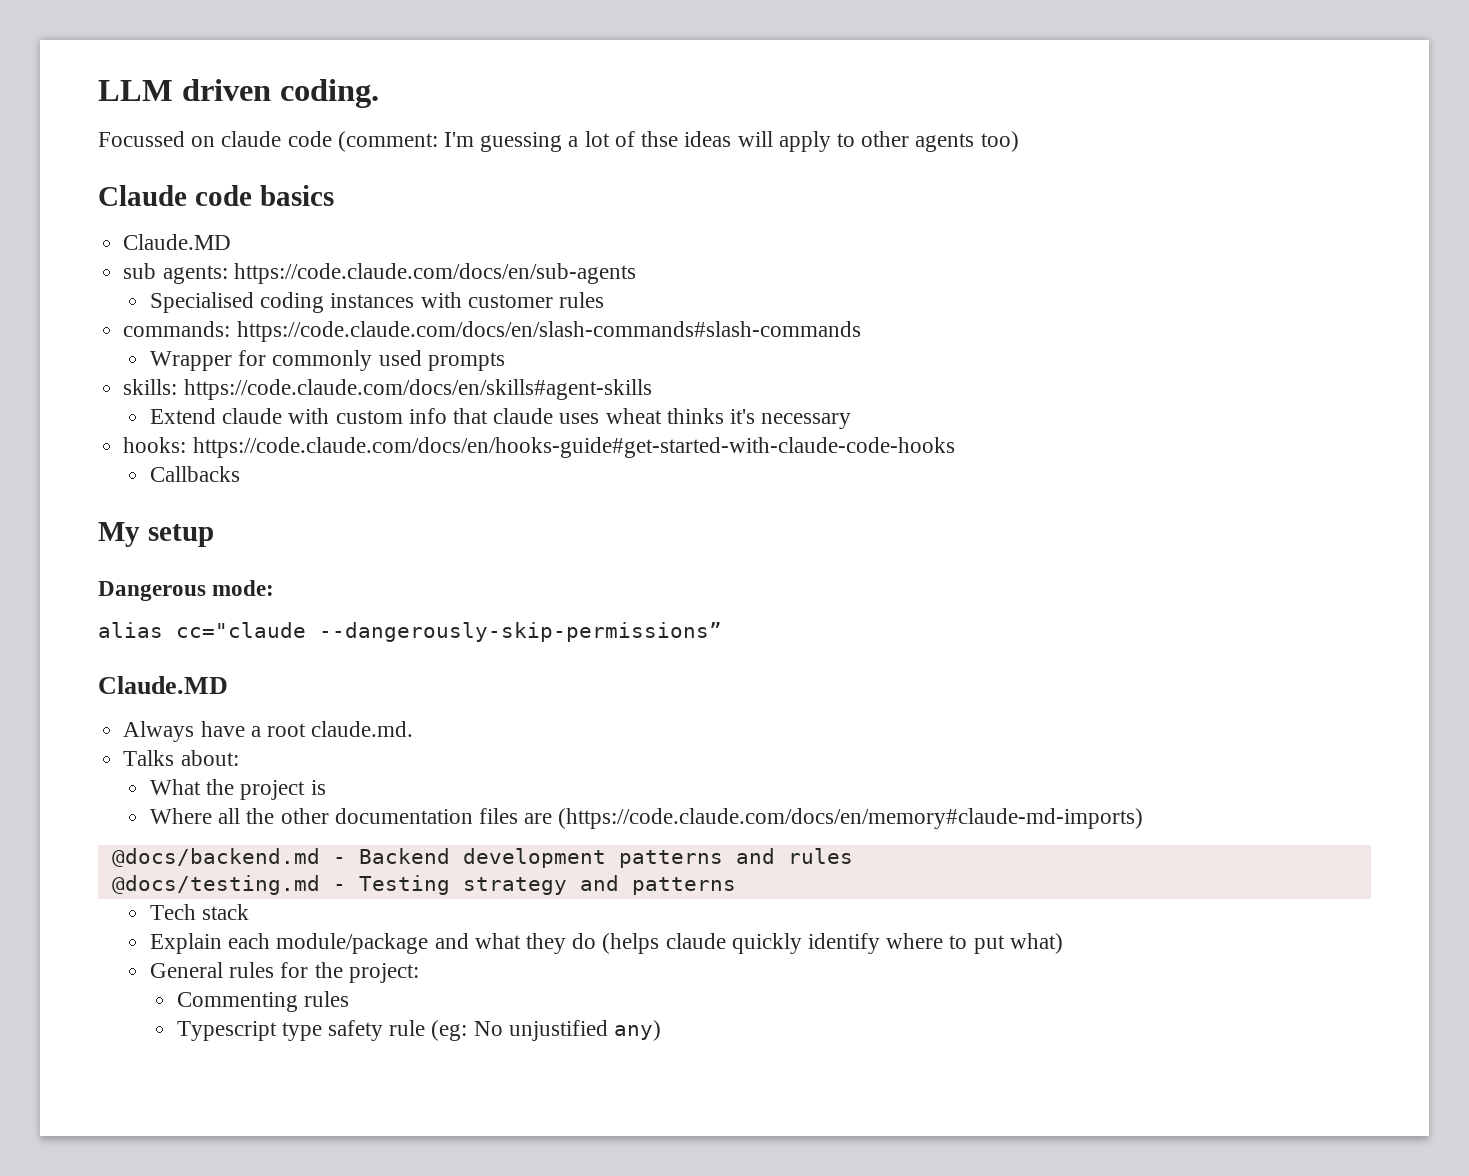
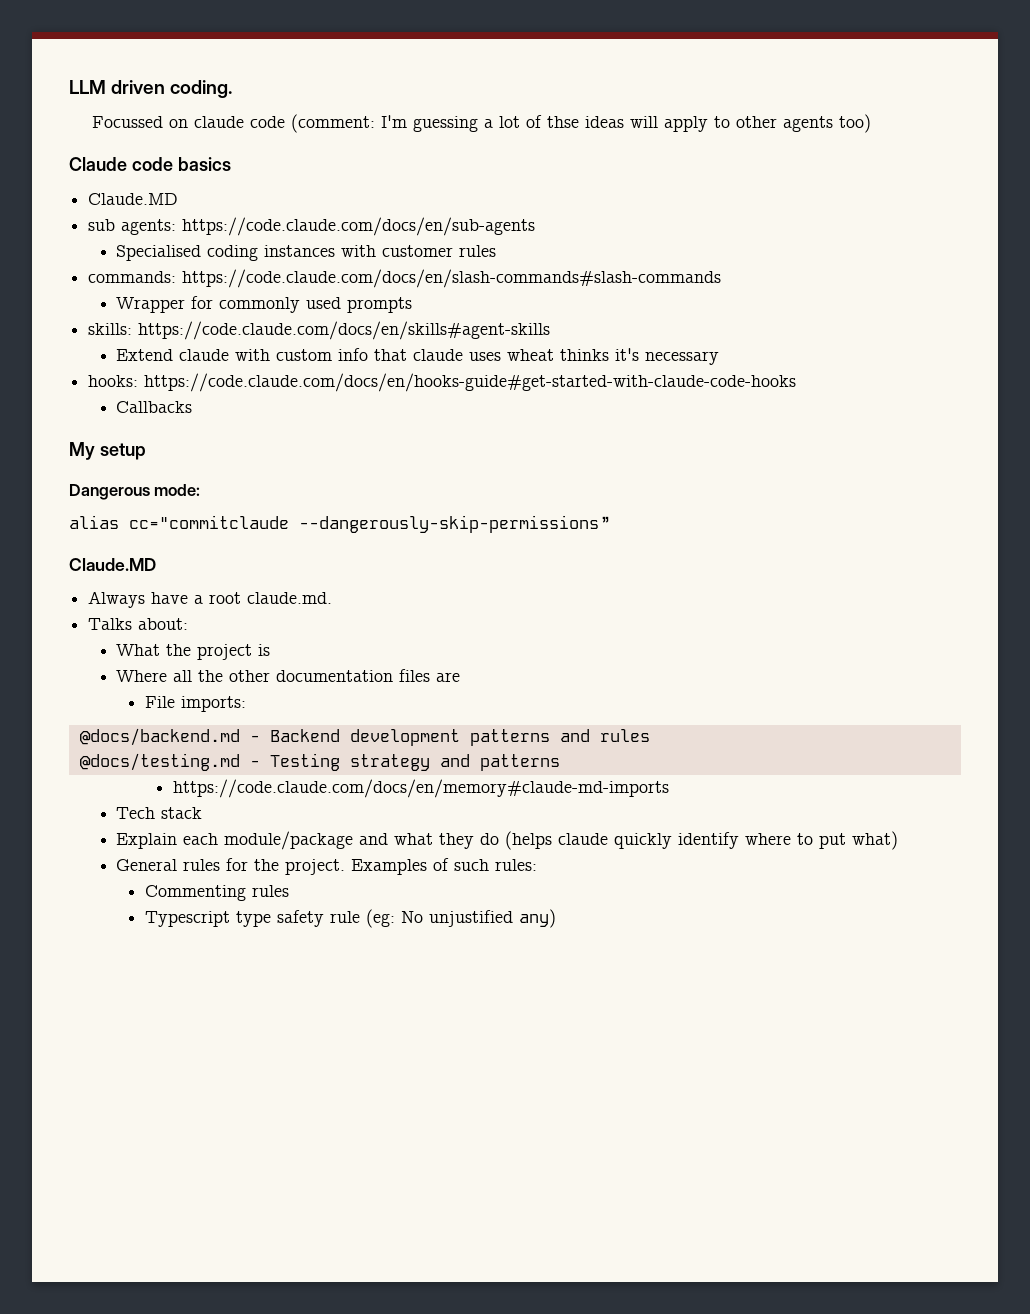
[176,622,306,638] cc="claude -> [129,515,289,529] cc="commitclaude
[558,808,1144,829] (https://code.claude.com/docs/en/memory#claude-md-imports) -> [144,696,246,712] // File imports:
(736, 886) none -> [172,779,669,798] // https://code.claude.com/docs/en/memory#claude-md-imports
[348,963,419,983] project: -> [285,858,538,875] project. Examples of such rules:

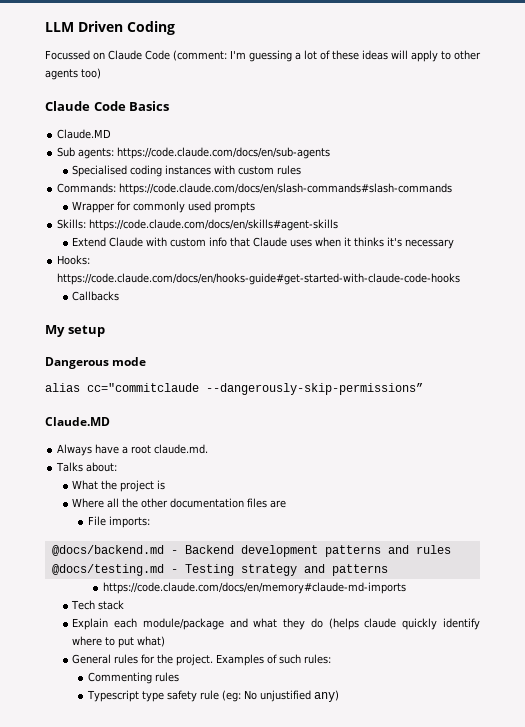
[111,80,233,98] driven coding. -> [78,21,175,35] Driven Coding
[194,116,286,128] claude code -> [108,50,170,60] Claude Code
[547,116,580,128] thse -> [332,50,359,60] these
[131,157,231,171] [88,193,179,205] [88,219,116,231] code basics // Claude.MD // sub -> [93,101,170,111] [57,129,112,139] [57,147,76,157] Code Basics // Claude.MD // Sub
[382,245,497,257] [88,271,177,283] customer rules // commands: -> [238,165,302,175] [57,183,117,193] custom rules // Commands:
[88,323,133,335] skills: -> [57,219,87,229] Skills:
[179,349,230,361] claude -> [109,237,144,247] Claude
[413,349,555,361] claude uses wheat -> [253,237,352,247] Claude uses when it
[88,375,139,387] hooks: -> [57,255,91,265] Hooks:
[154,484,201,496] mode: -> [112,357,147,366] mode

